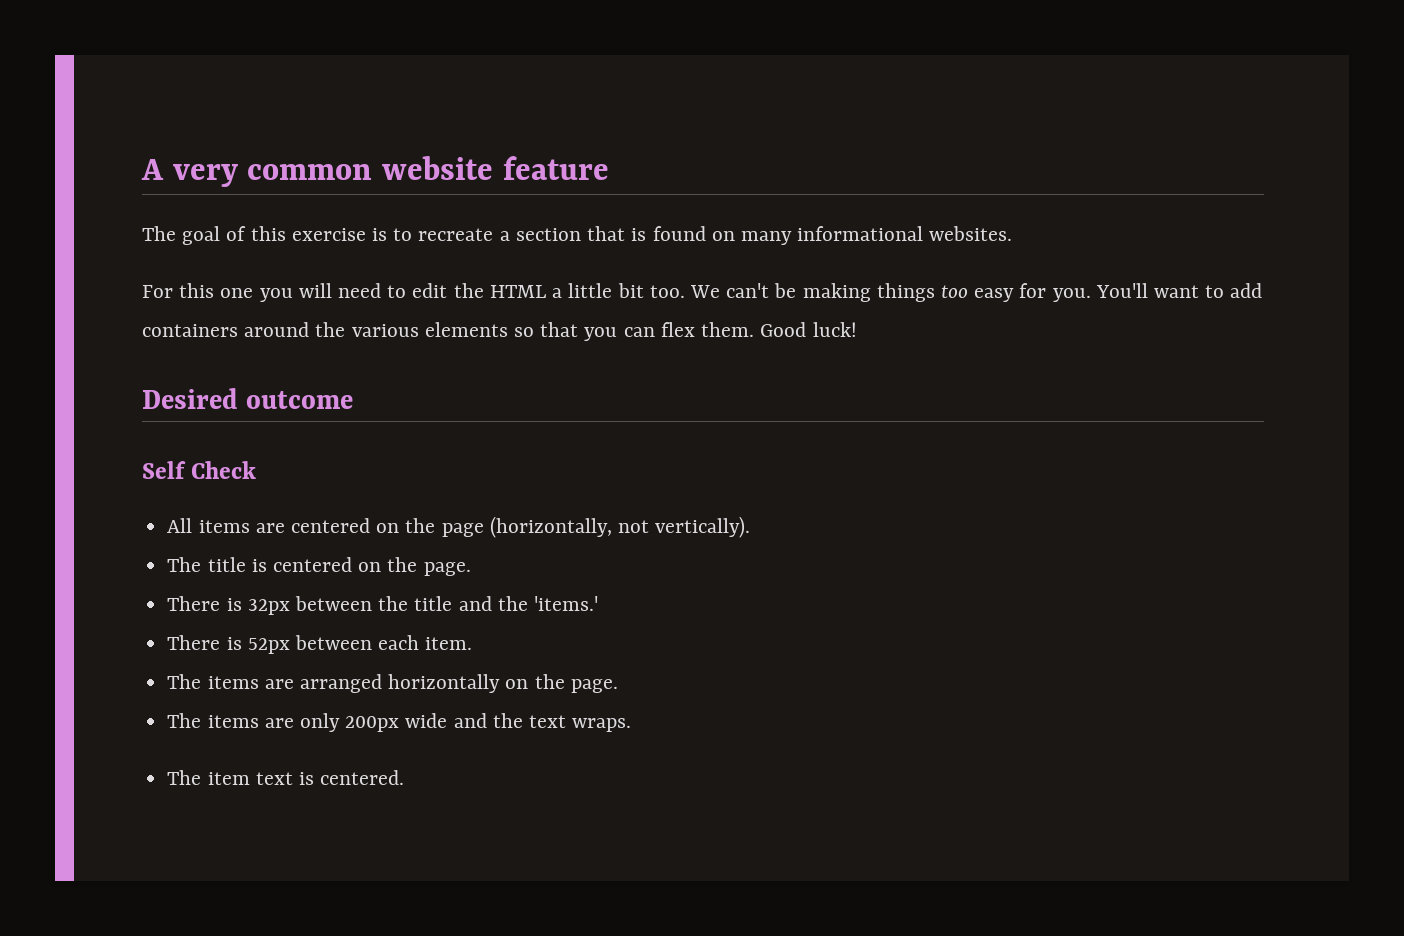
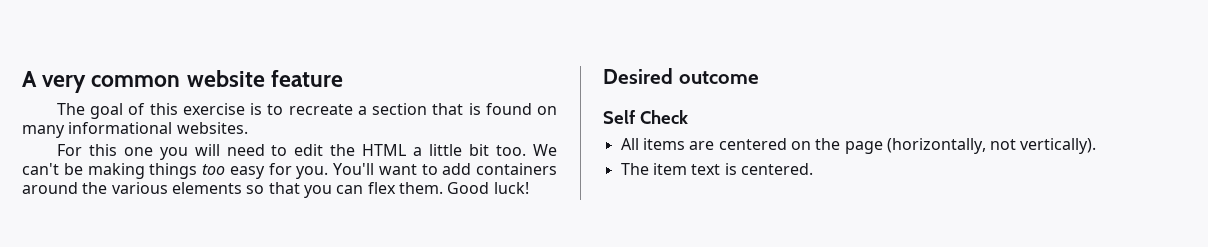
[167,557,471,576] [167,596,598,615] [167,635,473,654] [167,674,618,693] [167,713,632,732] // The title is centered on the page. // There is 32px between the title and the 'items.' // There is 52px between each item. // The items are arranged horizontally on the page. // The items are only 200px wide and the text wraps. -> (1097, 146) none

